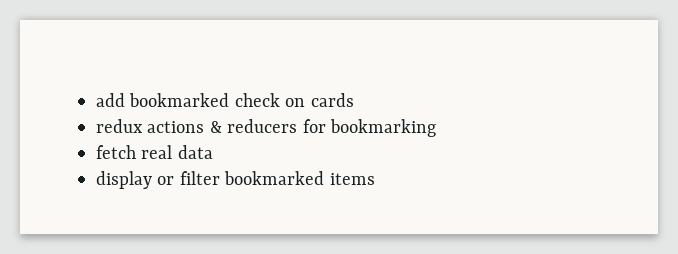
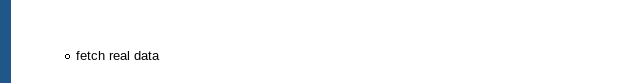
[96,93,354,107] [96,119,436,137] [96,145,213,159] [96,171,375,189] add bookmarked check on cards // redux actions & reducers for bookmarking // fetch real data // display or filter bookmarked items -> [76,51,161,60] fetch real data

